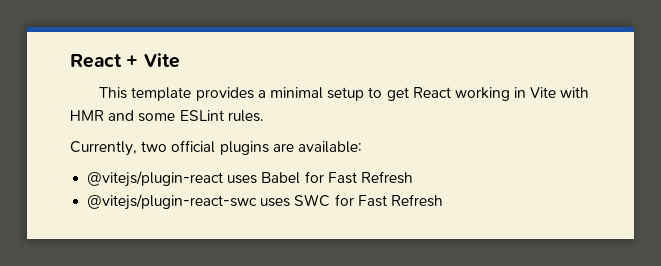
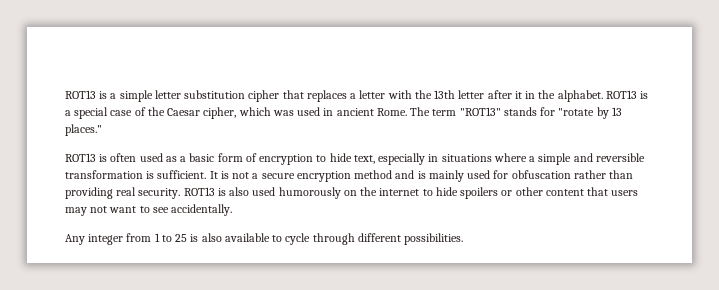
[70,53,180,68] [99,87,590,101] [70,110,264,122] [70,140,362,156] [87,171,413,187] [87,194,443,210] React + Vite // This template provides a minimal setup to get React working in Vite with HMR and some ESLint rules. // Currently, two official plugins are available: // @vitejs/plugin-react uses Babel for Fast Refresh // @vitejs/plugin-react-swc uses SWC for Fast Refresh -> [65,90,649,102] [65,107,622,119] [65,124,102,136] [65,153,645,165] [65,170,634,182] [65,187,639,199] [65,204,233,216] [65,233,464,245] ROT13 is a simple letter substitution cipher that replaces a letter with the 13th letter after it in the alphabet. ROT13 is a special case of the Caesar cipher, which was used in ancient Rome. The term "ROT13" stands for "rotate by 13 places." // ROT13 is often used as a basic form of encryption to hide text, especially in situations where a simple and reversible transformation is sufficient. It is not a secure encryption method and is mainly used for obfuscation rather than providing real security. ROT13 is also used humorously on the internet to hide spoilers or other content that users may not want to see accidentally. // Any integer from 1 to 25 is also available to cycle through different possibilities.

